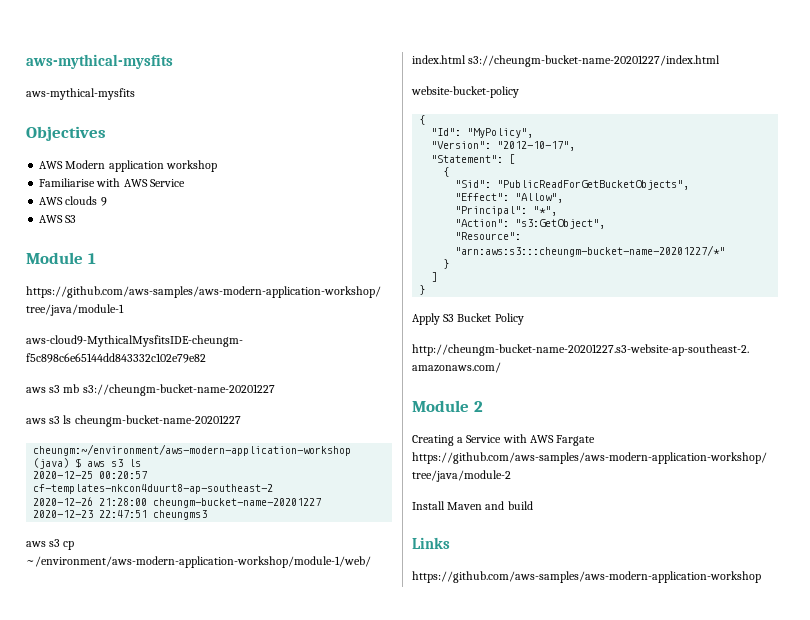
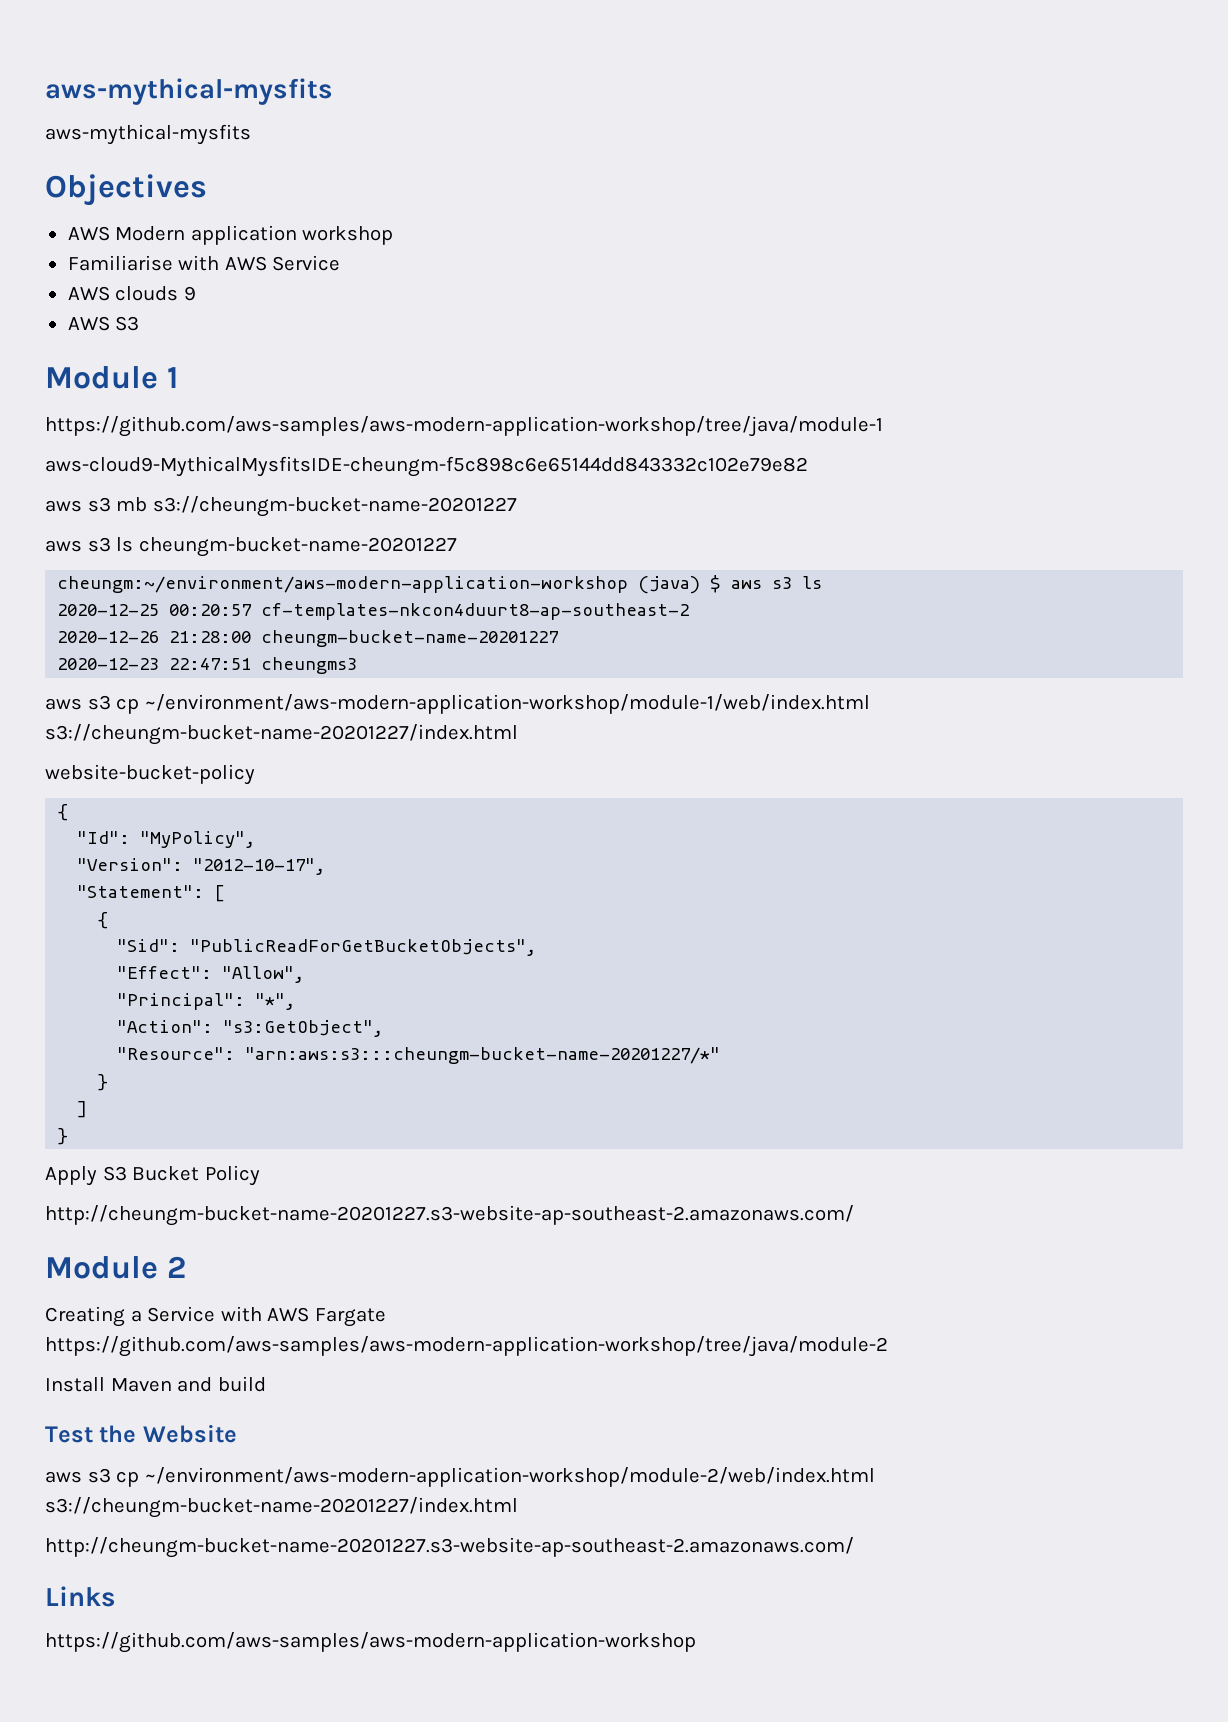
(533, 505) none -> [45,1424,237,1443] [45,1467,875,1487] [45,1497,518,1518] [45,1537,854,1558] // Test the Website // aws s3 cp ~/environment/aws-modern-application-workshop/module-2/web/index.html s3://cheungm-bucket-name-20201227/index.html // http://cheungm-bucket-name-20201227.s3-website-ap-southeast-2.amazonaws.com/

